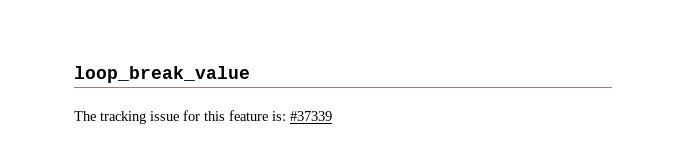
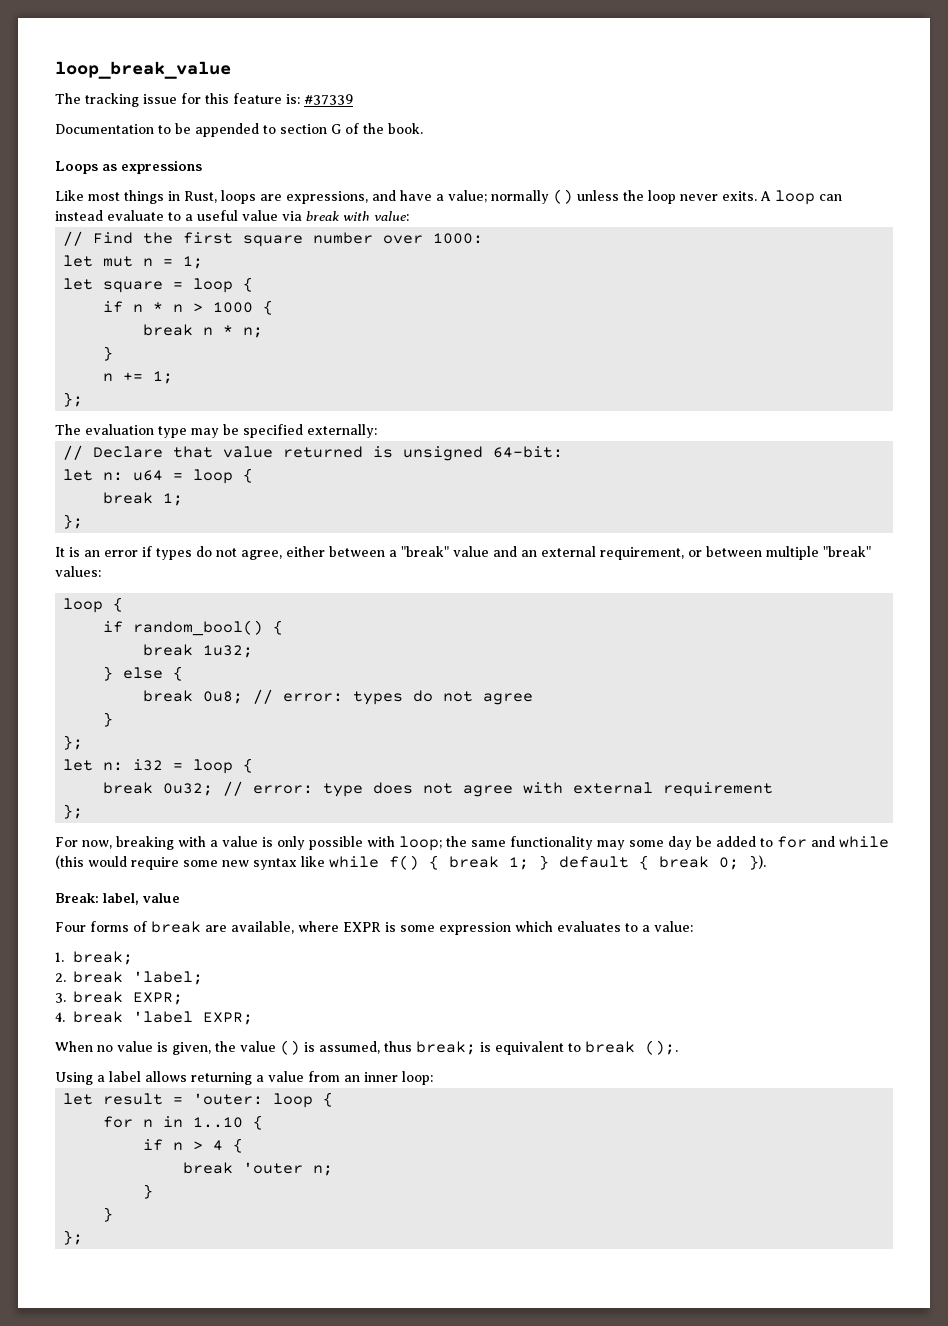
(332, 116) none -> [55,123,423,137] [55,160,202,174] [55,189,842,205] [55,210,409,221] [63,231,484,247] [63,255,204,269] [63,277,254,293] [103,300,274,315] [143,324,264,338] [103,346,114,361] [103,371,174,384] [63,392,84,407] [55,424,377,438] [63,445,564,461] [63,468,254,484] [103,492,184,506] [63,514,84,529] [55,546,871,560] [55,566,101,577] [63,597,124,613] [103,620,284,636] [143,644,254,658] [103,666,184,681] [143,689,534,705] [103,712,114,727] [63,735,84,750] [63,758,254,774] [103,781,774,797] [63,804,84,819] [55,836,889,851] [55,855,766,870] [55,893,180,905] [55,921,693,935] [55,951,133,965] [55,971,203,985] [55,991,183,1005] [55,1011,253,1025] [55,1040,678,1055] [55,1071,433,1085] [63,1092,334,1108] [103,1115,264,1130] [143,1138,244,1153] [183,1162,334,1176] [143,1184,154,1199] [103,1207,114,1222] [63,1230,84,1245] // Documentation to be appended to section G of the book. // Loops as expressions // Like most things in Rust, loops are expressions, and have a value; normally () unless the loop never exits. A loop can instead evaluate to a useful value via break with value: // // Find the first square number over 1000: // let mut n = 1; // let square = loop { // if n * n > 1000 { // break n * n; // } // n += 1; // }; // The evaluation type may be specified externally: // // Declare that value returned is unsigned 64-bit: // let n: u64 = loop { // break 1; // }; // It is an error if types do not agree, either between a "break" value and an external requirement, or between multiple "break" values: // loop { // if random_bool() { // break 1u32; // } else { // break 0u8; // error: types do not agree // } // }; // let n: i32 = loop { // break 0u32; // error: type does not agree with external requirement // }; // For now, breaking with a value is only possible with loop; the same functionality may some day be added to for and while (this would require some new syntax like while f() { break 1; } default { break 0; }). // Break: label, value // Four forms of break are available, where EXPR is some expression which evaluates to a value: // 1. break; // 2. break 'label; // 3. break EXPR; // 4. break 'label EXPR; // When no value is given, the value () is assumed, thus break; is equivalent to break ();. // Using a label allows returning a value from an inner loop: // let result = 'outer: loop { // for n in 1..10 { // if n > 4 { // break 'outer n; // } // } // };

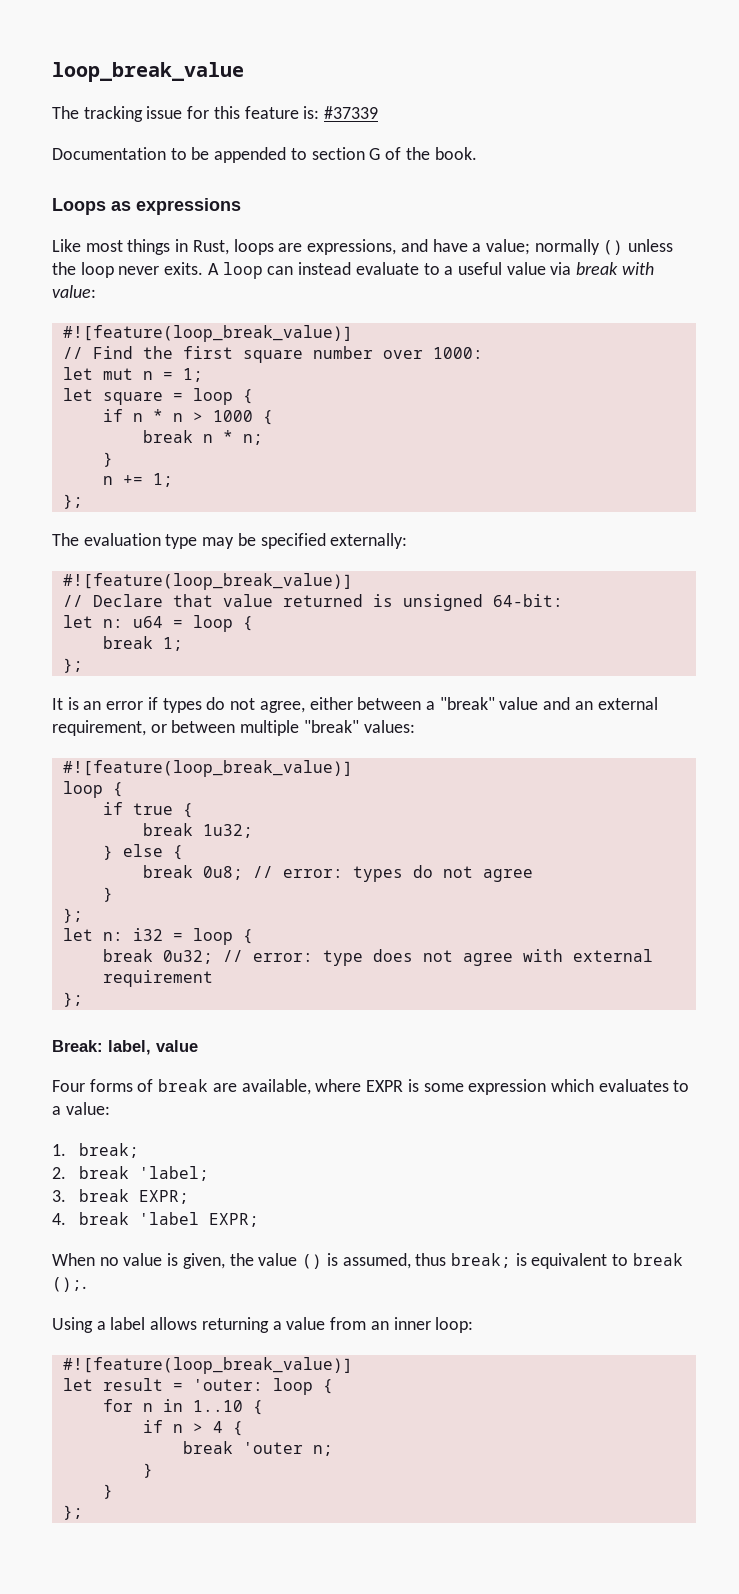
(409, 216) none -> [62,325,353,342] // #![feature(loop_break_value)]
(377, 431) none -> [62,573,353,590] // #![feature(loop_break_value)]
[63,597,124,613] [103,620,264,636] // loop { // if random_bool() -> [62,760,353,777] [62,781,123,798] [102,802,173,815] // #![feature(loop_break_value)] // loop { // if true
[55,836,889,851] [55,855,766,870] // For now, breaking with a value is only possible with loop; the same functionality may some day be added to for and while (this would require some new syntax like while f() { break 1; } default { break 0; }). -> (83, 999) none
(433, 1078) none -> [62,1357,353,1374] // #![feature(loop_break_value)]

